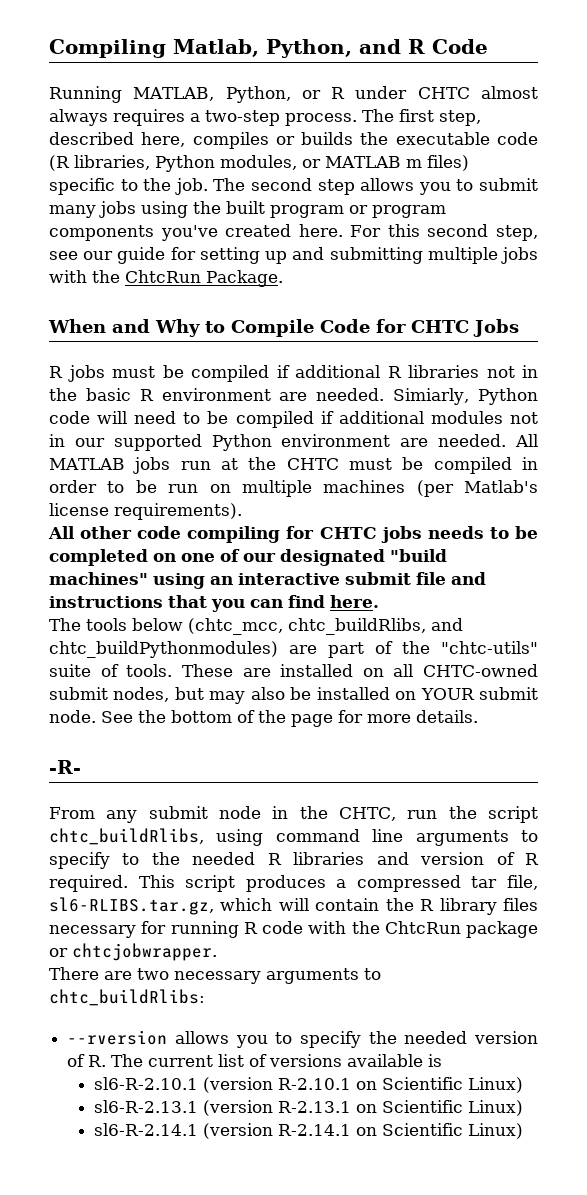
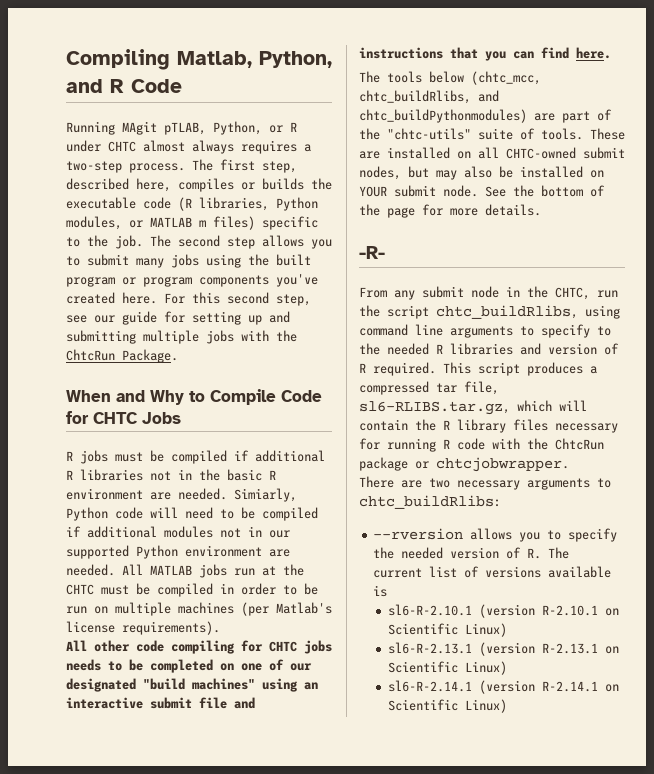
[133,87,215,101] MATLAB, -> [122,121,206,135] MAgit pTLAB,

